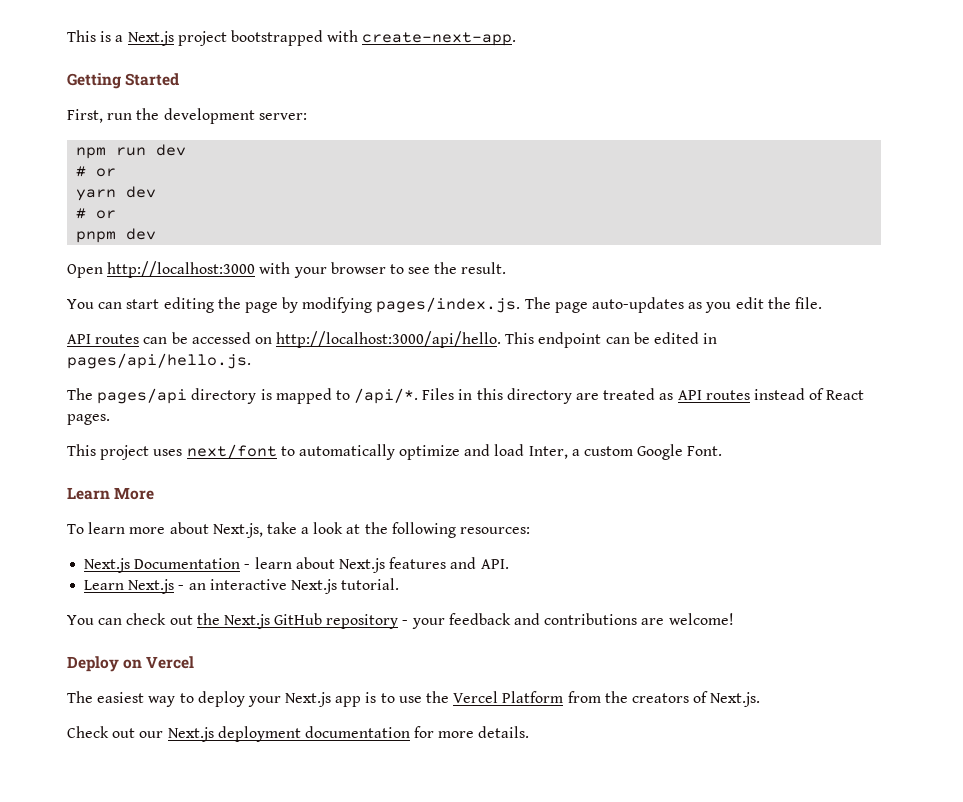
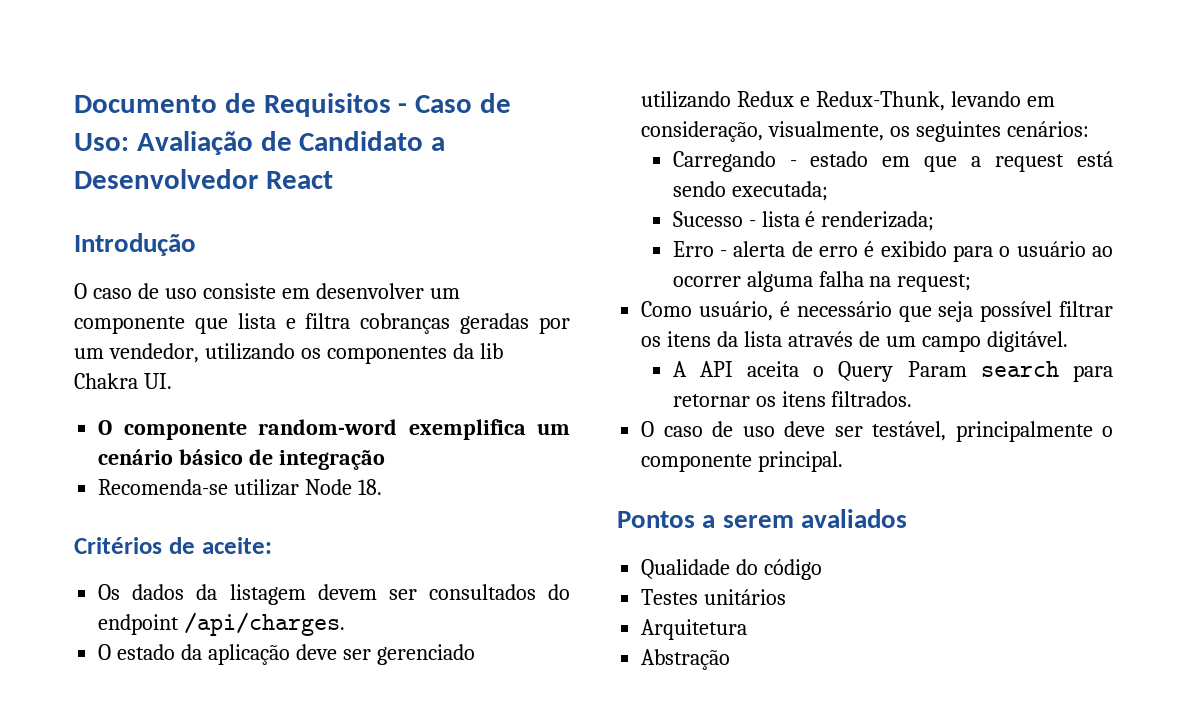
[67,30,517,46] [67,73,180,89] [67,108,307,124] [76,144,187,159] [76,166,117,177] [76,186,157,201] [76,208,117,219] [76,228,157,243] [67,261,507,278] [67,297,822,313] [67,331,718,348] [67,353,251,369] [67,388,865,404] [67,414,110,425] [67,444,723,460] [67,487,155,500] [67,522,531,538] [84,557,509,573] [84,578,400,594] [67,613,734,629] [67,656,195,672] [67,691,761,707] [67,726,530,742] This is a Next.js project bootstrapped with create-next-app. // Getting Started // First, run the development server: // npm run dev // # or // yarn dev // # or // pnpm dev // Open http://localhost:3000 with your browser to see the result. // You can start editing the page by modifying pages/index.js. The page auto-updates as you edit the file. // API routes can be accessed on http://localhost:3000/api/hello. This endpoint can be edited in pages/api/hello.js. // The pages/api directory is mapped to /api/*. Files in this directory are treated as API routes instead of React pages. // This project uses next/font to automatically optimize and load Inter, a custom Google Font. // Learn More // To learn more about Next.js, take a look at the following resources: // Next.js Documentation - learn about Next.js features and API. // Learn Next.js - an interactive Next.js tutorial. // You can check out the Next.js GitHub repository - your feedback and contributions are welcome! // Deploy on Vercel // The easiest way to deploy your Next.js app is to use the Vercel Platform from the creators of Next.js. // Check out our Next.js deployment documentation for more details. -> [74,93,512,117] [74,131,446,155] [74,169,333,189] [74,233,196,256] [74,283,460,299] [74,313,570,334] [74,343,503,364] [74,373,172,389] [98,419,570,440] [98,449,386,470] [98,479,383,496] [74,537,272,554] [98,584,570,605] [98,612,346,636] [98,644,475,665] [641,91,1055,111] [641,121,1089,142] [672,151,1113,172] [672,181,828,201] [672,211,935,231] [672,241,1113,262] [672,271,972,292] [641,301,1113,322] [641,331,1068,352] [672,361,1113,382] [672,391,913,407] [641,421,1113,442] [641,451,844,472] [617,509,907,528] [641,559,823,580] [641,589,787,605] [641,619,748,640] [641,649,731,670] Documento de Requisitos - Caso de Uso: Avaliação de Candidato a Desenvolvedor React // Introdução // O caso de uso consiste em desenvolver um componente que lista e filtra cobranças geradas por um vendedor, utilizando os componentes da lib Chakra UI. // O componente random-word exemplifica um cenário básico de integração // Recomenda-se utilizar Node 18. // Critérios de aceite: // Os dados da listagem devem ser consultados do endpoint /api/charges. // O estado da aplicação deve ser gerenciado utilizando Redux e Redux-Thunk, levando em consideração, visualmente, os seguintes cenários: // Carregando - estado em que a request está sendo executada; // Sucesso - lista é renderizada; // Erro - alerta de erro é exibido para o usuário ao ocorrer alguma falha na request; // Como usuário, é necessário que seja possível filtrar os itens da lista através de um campo digitável. // A API aceita o Query Param search para retornar os itens filtrados. // O caso de uso deve ser testável, principalmente o componente principal. // Pontos a serem avaliados // Qualidade do código // Testes unitários // Arquitetura // Abstração

